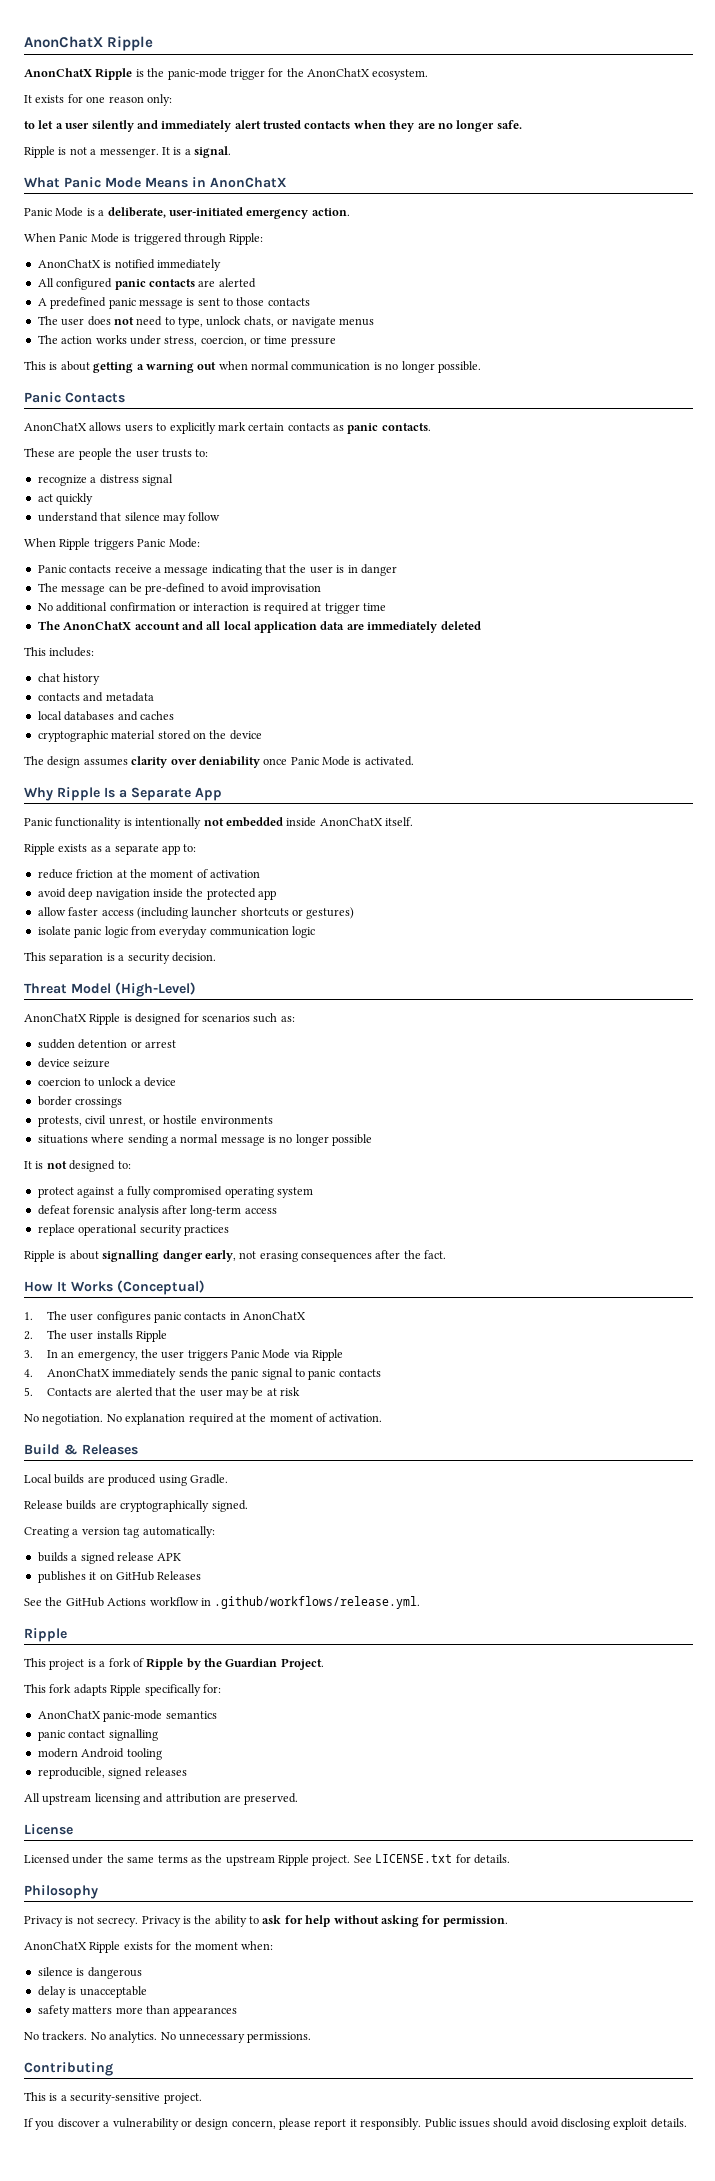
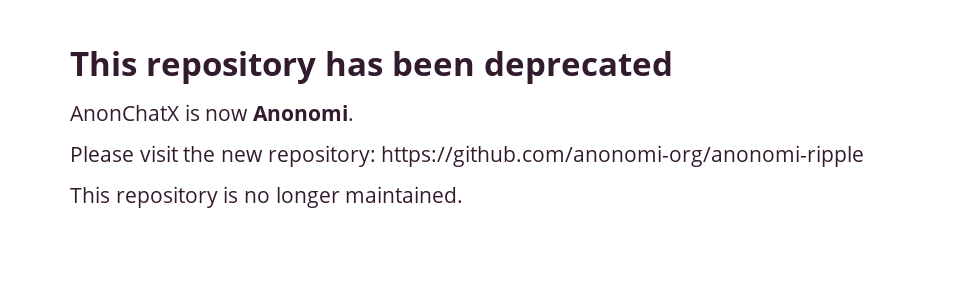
[24,36,154,51] [24,68,429,80] [24,94,172,106] [24,120,522,132] [24,146,231,158] [24,177,287,188] [24,207,350,219] [24,233,264,245] [37,259,221,271] [37,278,256,290] [37,297,310,309] [37,316,374,328] [37,335,336,347] [24,361,481,373] [24,392,125,403] [24,422,431,434] [24,448,209,460] [37,474,173,486] [37,493,94,505] [37,512,221,524] [24,538,200,550] [37,564,397,576] [37,583,322,595] [37,602,387,614] [37,621,481,633] [24,647,95,657] [37,673,101,685] [37,692,154,702] [37,711,174,721] [37,730,262,742] [24,756,414,768] [24,787,222,801] [24,817,413,829] [24,843,197,855] [37,869,260,879] [37,888,276,900] [37,907,355,919] [37,926,315,938] [24,952,216,964] [24,982,196,997] [24,1013,295,1025] [37,1039,176,1049] [37,1058,111,1068] [37,1077,177,1087] [37,1096,123,1108] [37,1115,273,1127] [37,1134,373,1146] [24,1160,131,1172] [37,1186,313,1198] [37,1205,277,1217] [37,1224,229,1236] [24,1250,447,1262] [24,1280,205,1295] [24,1311,307,1323] [24,1330,167,1342] [24,1349,344,1361] [24,1368,381,1380] [24,1387,301,1399] [24,1413,383,1425] [24,1444,138,1455] [24,1474,228,1486] [24,1500,248,1512] [24,1526,215,1538] [37,1552,182,1564] [37,1571,202,1583] [24,1596,421,1609] [24,1628,67,1642] [24,1658,324,1670] [24,1684,221,1696] [37,1710,217,1722] [37,1729,158,1741] [37,1748,162,1760] [37,1767,187,1779] [24,1793,299,1805] [24,1824,73,1835] [24,1854,510,1866] [24,1885,98,1899] [24,1915,508,1927] [24,1941,274,1953] [37,1967,142,1979] [37,1986,147,1998] [37,2005,238,2017] [24,2031,312,2043] [24,2062,113,2076] [24,2092,202,2104] [24,2118,687,2130] AnonChatX Ripple // AnonChatX Ripple is the panic-mode trigger for the AnonChatX ecosystem. // It exists for one reason only: // to let a user silently and immediately alert trusted contacts when they are no longer safe. // Ripple is not a messenger. It is a signal. // What Panic Mode Means in AnonChatX // Panic Mode is a deliberate, user-initiated emergency action. // When Panic Mode is triggered through Ripple: // AnonChatX is notified immediately // All configured panic contacts are alerted // A predefined panic message is sent to those contacts // The user does not need to type, unlock chats, or navigate menus // The action works under stress, coercion, or time pressure // This is about getting a warning out when normal communication is no longer possible. // Panic Contacts // AnonChatX allows users to explicitly mark certain contacts as panic contacts. // These are people the user trusts to: // recognize a distress signal // act quickly // understand that silence may follow // When Ripple triggers Panic Mode: // Panic contacts receive a message indicating that the user is in danger // The message can be pre-defined to avoid improvisation // No additional confirmation or interaction is required at trigger time // The AnonChatX account and all local application data are immediately deleted // This includes: // chat history // contacts and metadata // local databases and caches // cryptographic material stored on the device // The design assumes clarity over deniability once Panic Mode is activated. // Why Ripple Is a Separate App // Panic functionality is intentionally not embedded inside AnonChatX itself. // Ripple exists as a separate app to: // reduce friction at the moment of activation // avoid deep navigation inside the protected app // allow faster access (including launcher shortcuts or gestures) // isolate panic logic from everyday communication logic // This separation is a security decision. // Threat Model (High-Level) // AnonChatX Ripple is designed for scenarios such as: // sudden detention or arrest // device seizure // coercion to unlock a device // border crossings // protests, civil unrest, or hostile environments // situations where sending a normal message is no longer possible // It is not designed to: // protect against a fully compromised operating system // defeat forensic analysis after long-term access // replace operational security practices // Ripple is about signalling danger early, not erasing consequences after the fact. // How It Works (Conceptual) // 1. The user configures panic contacts in AnonChatX // 2. The user installs Ripple // 3. In an emergency, the user triggers Panic Mode via Ripple // 4. AnonChatX immediately sends the panic signal to panic contacts // 5. Contacts are alerted that the user may be at risk // No negotiation. No explanation required at the moment of activation. // Build & Releases // Local builds are produced using Gradle. // Release builds are cryptographically signed. // Creating a version tag automatically: // builds a signed release APK // publishes it on GitHub Releases // See the GitHub Actions workflow in .github/workflows/release.yml. // Ripple // This project is a fork of Ripple by the Guardian Project. // This fork adapts Ripple specifically for: // AnonChatX panic-mode semantics // panic contact signalling // modern Android tooling // reproducible, signed releases // All upstream licensing and attribution are preserved. // License // Licensed under the same terms as the upstream Ripple project. See LICENSE.txt for details. // Philosophy // Privacy is not secrecy. Privacy is the ability to ask for help without asking for permission. // AnonChatX Ripple exists for the moment when: // silence is dangerous // delay is unacceptable // safety matters more than appearances // No trackers. No analytics. No unnecessary permissions. // Contributing // This is a security-sensitive project. // If you discover a vulnerability or design concern, please report it responsibly. Public issues should avoid disclosing exploit details. -> [70,51,673,84] [70,104,355,121] [70,145,865,167] [70,186,464,208] This repository has been deprecated // AnonChatX is now Anonomi. // Please visit the new repository: https://github.com/anonomi-org/anonomi-ripple // This repository is no longer maintained.

